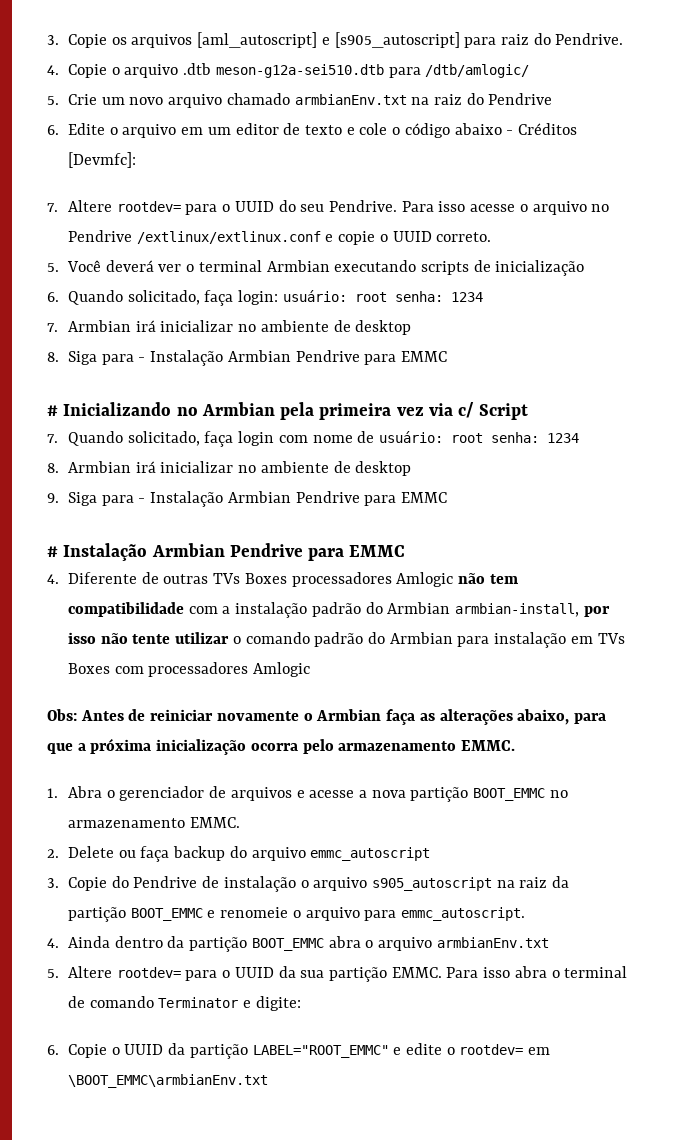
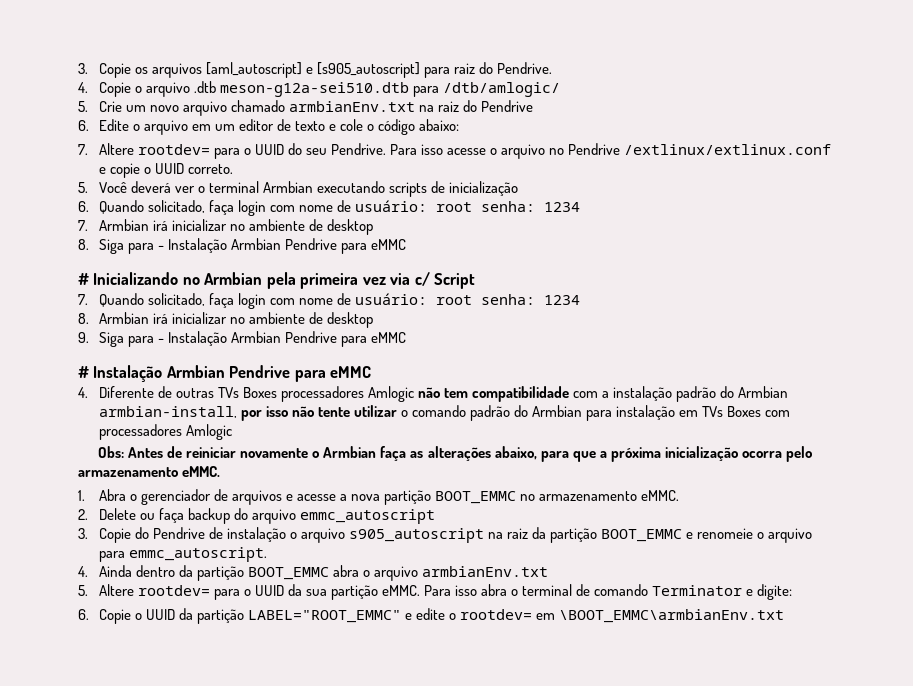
[454,123,578,135] [67,152,136,168] abaixo - Créditos [Devmfc]: -> [419,119,460,131] abaixo:
[238,290,279,305] login: -> [237,200,351,216] login com nome de
[400,351,447,362] EMMC -> [370,239,406,250] eMMC
[400,492,447,503] EMMC -> [370,332,406,343] eMMC
[349,545,406,557] EMMC -> [330,366,372,378] eMMC
[461,740,516,751] EMMC. -> [182,466,221,477] eMMC.
[189,817,240,828] EMMC. -> [641,490,680,501] eMMC.
[391,967,442,978] EMMC. -> [381,585,420,596] eMMC.

